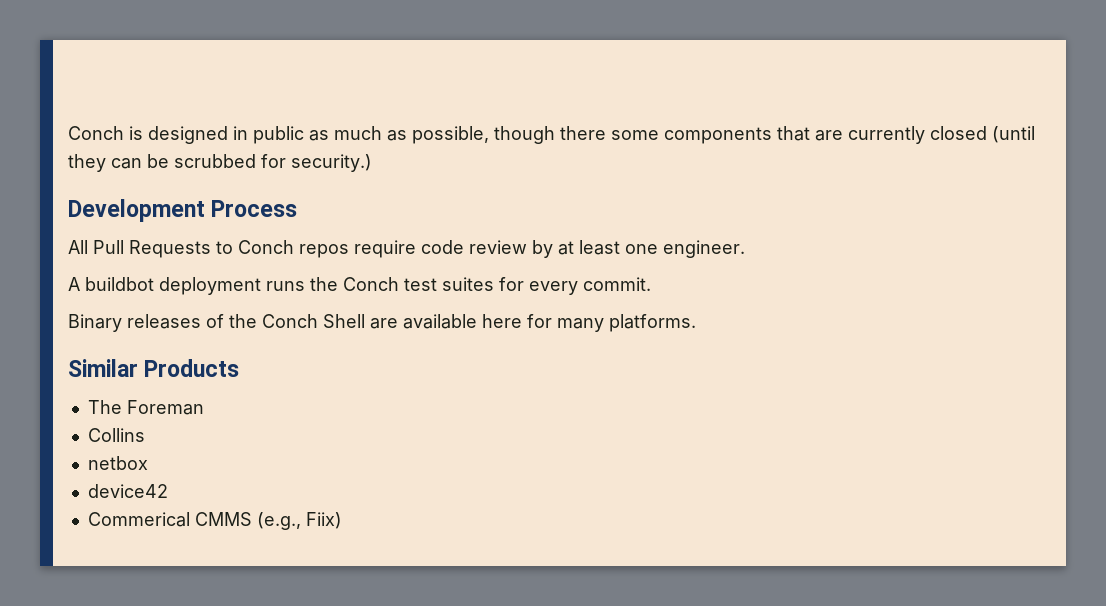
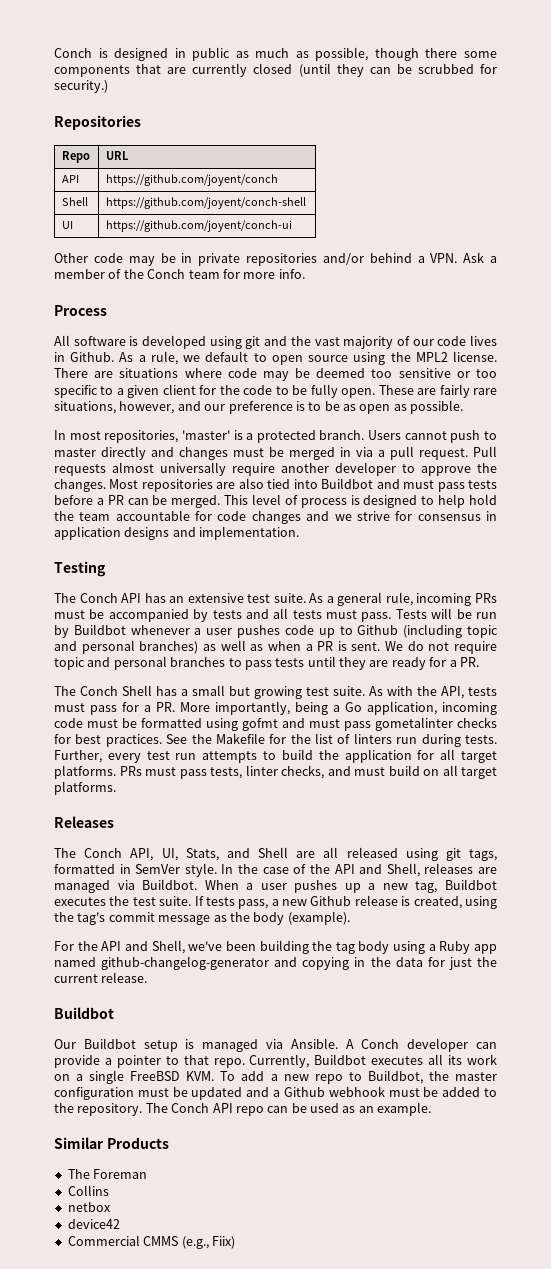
[68,199,298,222] [68,240,745,258] [68,277,651,295] [68,314,696,332] Development Process // All Pull Requests to Conch repos require code review by at least one engineer. // A buildbot deployment runs the Conch test suites for every commit. // Binary releases of the Conch Shell are available here for many platforms. -> [54,115,141,130] [61,151,90,163] [105,151,128,160] [61,175,79,183] [105,174,278,186] [61,197,88,206] [105,197,306,209] [61,221,73,229] [105,220,292,232] [54,252,497,266] [54,269,305,279] [54,305,107,316] [54,335,497,349] [54,351,497,365] [54,368,498,381] [54,384,497,398] [54,400,464,414] [54,430,497,443] [54,446,497,460] [54,462,497,476] [54,478,497,492] [54,494,497,508] [54,510,498,524] [54,526,300,540] [54,561,106,577] [54,592,498,606] [54,608,497,622] [54,624,498,638] [54,640,498,654] [54,656,479,670] [54,685,497,699] [54,701,497,715] [54,717,497,731] [54,733,497,747] [54,749,497,763] [54,765,497,779] [54,781,116,795] [54,816,114,828] [54,847,498,861] [54,863,498,877] [54,879,498,893] [54,895,497,909] [54,911,350,925] [54,940,498,954] [54,956,497,970] [54,972,148,983] [54,1007,114,1019] [54,1038,498,1052] [54,1054,498,1068] [54,1070,498,1084] [54,1086,497,1100] [54,1102,432,1116] Repositories // Repo | URL // API | https://github.com/joyent/conch // Shell | https://github.com/joyent/conch-shell // UI | https://github.com/joyent/conch-ui // Other code may be in private repositories and/or behind a VPN. Ask a member of the Conch team for more info. // Process // All software is developed using git and the vast majority of our code lives in Github. As a rule, we default to open source using the MPL2 license. There are situations where code may be deemed too sensitive or too specific to a given client for the code to be fully open. These are fairly rare situations, however, and our preference is to be as open as possible. // In most repositories, 'master' is a protected branch. Users cannot push to master directly and changes must be merged in via a pull request. Pull requests almost universally require another developer to approve the changes. Most repositories are also tied into Buildbot and must pass tests before a PR can be merged. This level of process is designed to help hold the team accountable for code changes and we strive for consensus in application designs and implementation. // Testing // The Conch API has an extensive test suite. As a general rule, incoming PRs must be accompanied by tests and all tests must pass. Tests will be run by Buildbot whenever a user pushes code up to Github (including topic and personal branches) as well as when a PR is sent. We do not require topic and personal branches to pass tests until they are ready for a PR. // The Conch Shell has a small but growing test suite. As with the API, tests must pass for a PR. More importantly, being a Go application, incoming code must be formatted using gofmt and must pass gometalinter checks for best practices. See the Makefile for the list of linters run during tests. Further, every test run attempts to build the application for all target platforms. PRs must pass tests, linter checks, and must build on all target platforms. // Releases // The Conch API, UI, Stats, and Shell are all released using git tags, formatted in SemVer style. In the case of the API and Shell, releases are managed via Buildbot. When a user pushes up a new tag, Buildbot executes the test suite. If tests pass, a new Github release is created, using the tag's commit message as the body (example). // For the API and Shell, we've been building the tag body using a Ruby app named github-changelog-generator and copying in the data for just the current release. // Buildbot // Our Buildbot setup is managed via Ansible. A Conch developer can provide a pointer to that repo. Currently, Buildbot executes all its work on a single FreeBSD KVM. To add a new repo to Buildbot, the master configuration must be updated and a Github webhook must be added to the repository. The Conch API repo can be used as an example.
[87,512,190,527] Commerical -> [67,1235,140,1246] Commercial

